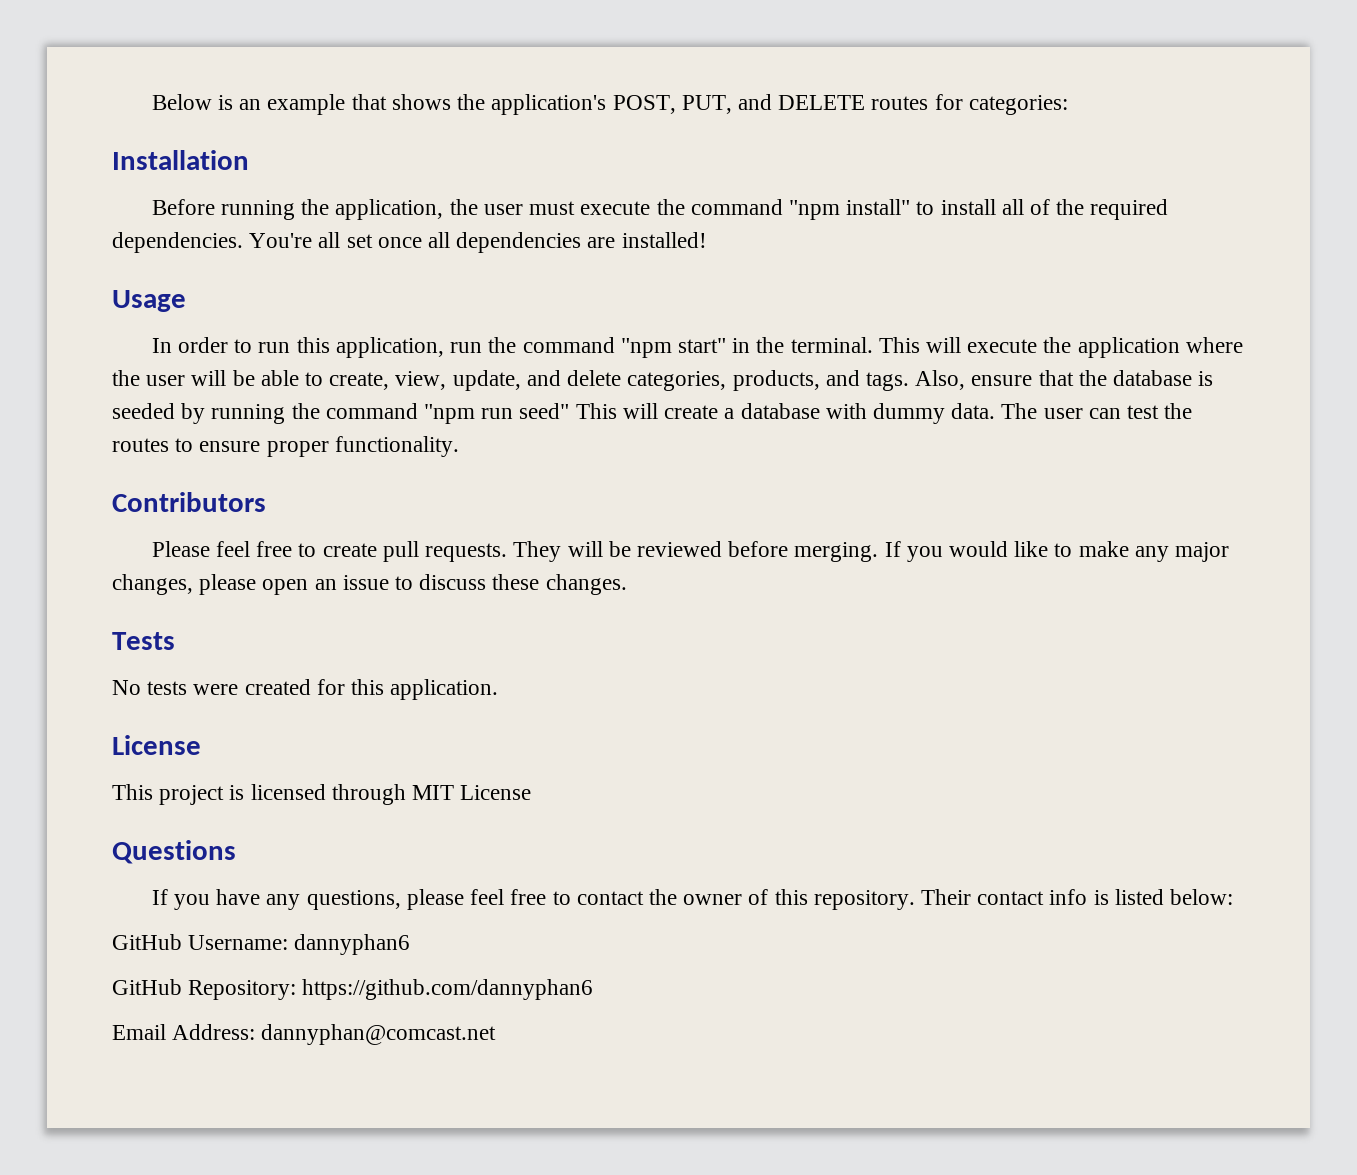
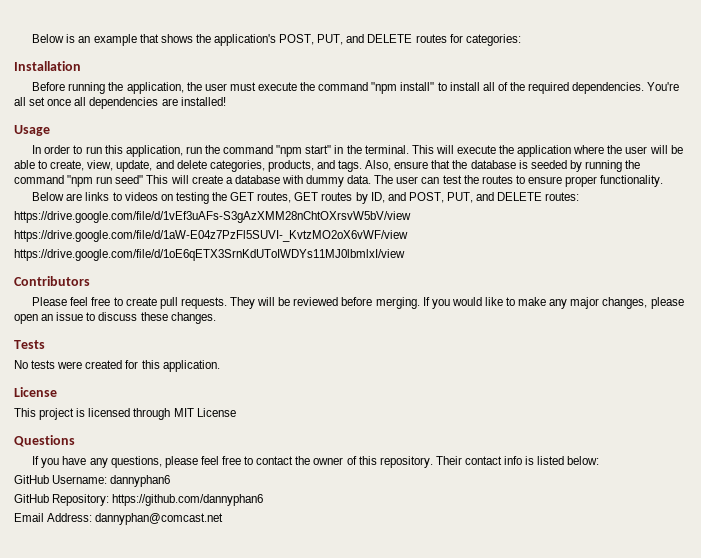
(459, 446) none -> [32,192,580,204] [14,211,411,223] [14,230,408,242] [14,249,405,261] // Below are links to videos on testing the GET routes, GET routes by ID, and POST, PUT, and DELETE routes: // https://drive.google.com/file/d/1vEf3uAFs-S3gAzXMM28nChtOXrsvW5bV/view // https://drive.google.com/file/d/1aW-E04z7PzFl5SUVI-_KvtzMO2oX6vWF/view // https://drive.google.com/file/d/1oE6qETX3SrnKdUToIWDYs11MJ0lbmlxI/view

